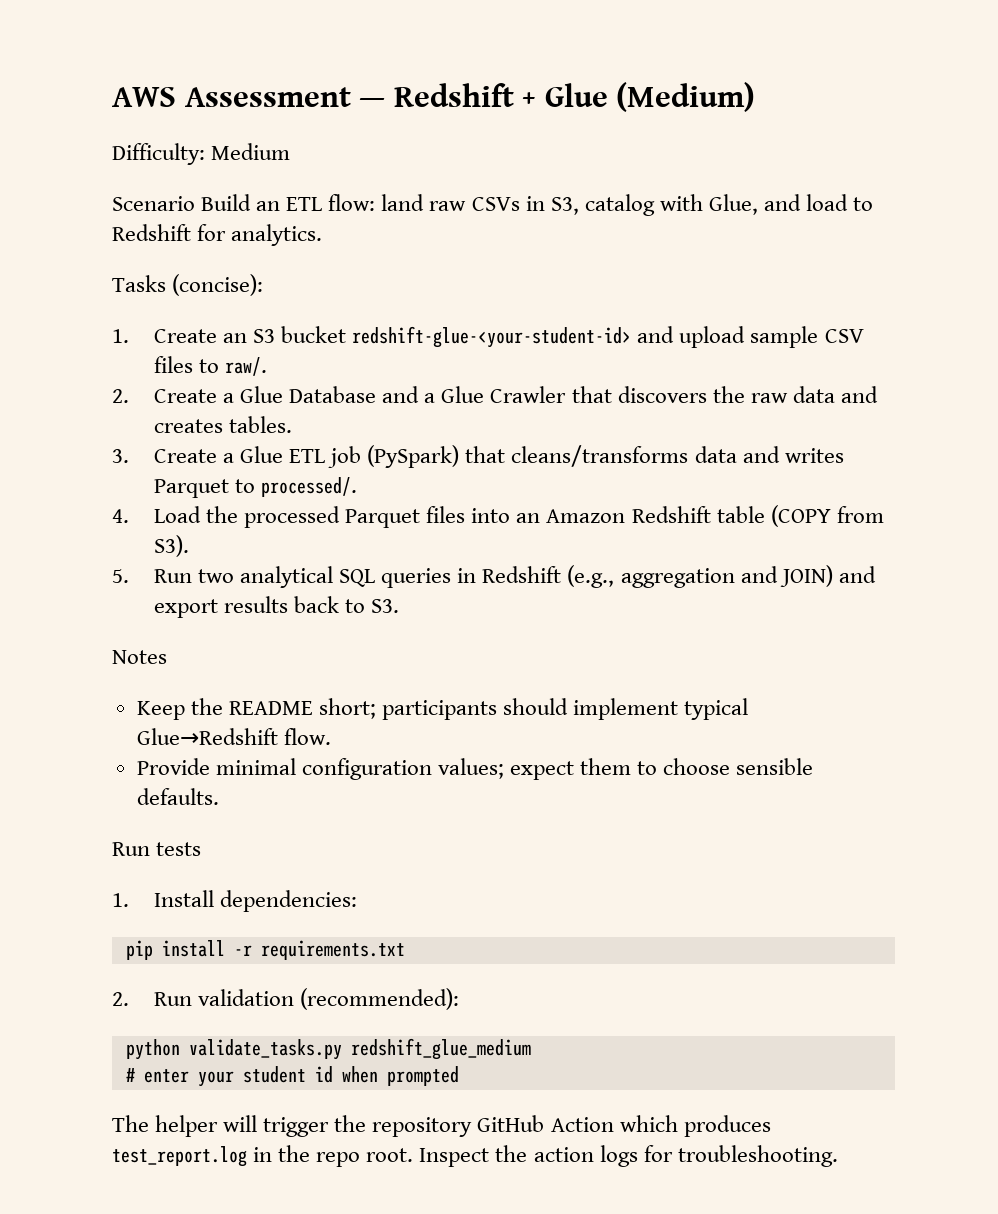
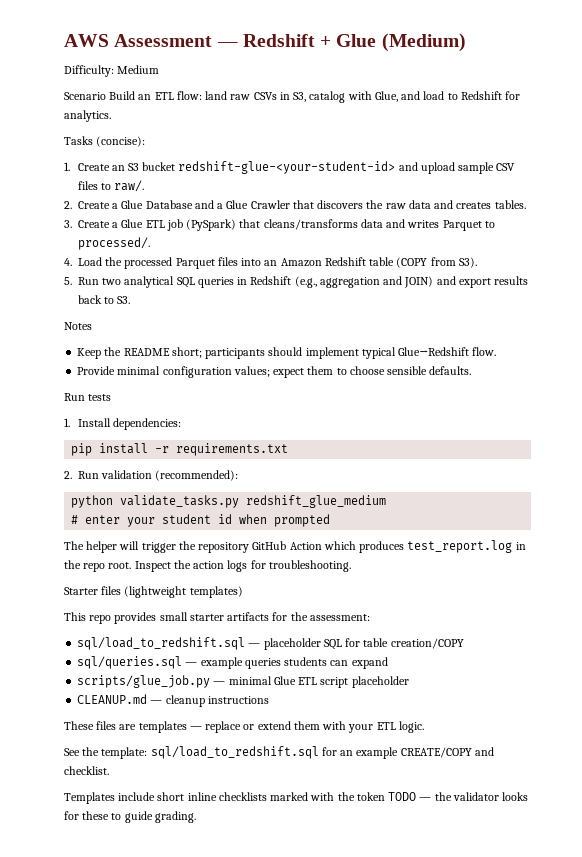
(838, 1156) none -> [64,586,243,598] [64,612,370,624] [77,637,464,650] [77,656,388,669] [77,675,409,688] [77,694,269,707] [64,721,424,733] [64,746,494,759] [64,766,109,775] [64,792,529,804] [64,811,196,823] // Starter files (lightweight templates) // This repo provides small starter artifacts for the assessment: // sql/load_to_redshift.sql — placeholder SQL for table creation/COPY // sql/queries.sql — example queries students can expand // scripts/glue_job.py — minimal Glue ETL script placeholder // CLEANUP.md — cleanup instructions // These files are templates — replace or extend them with your ETL logic. // See the template: sql/load_to_redshift.sql for an example CREATE/COPY and checklist. // Templates include short inline checklists marked with the token TODO — the validator looks for these to guide grading.

